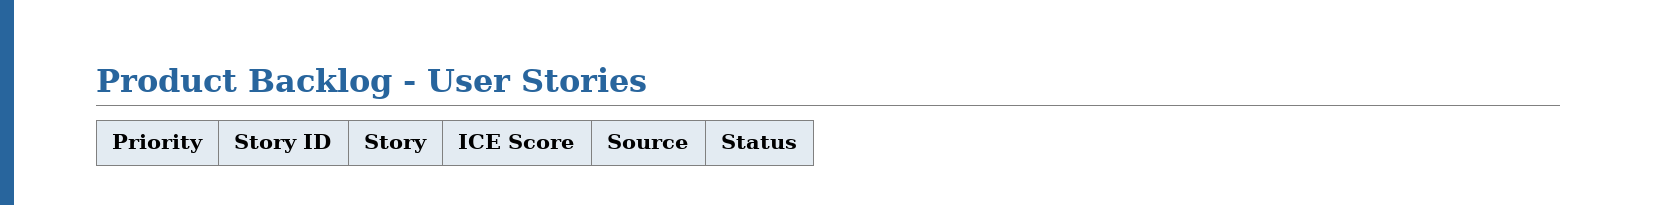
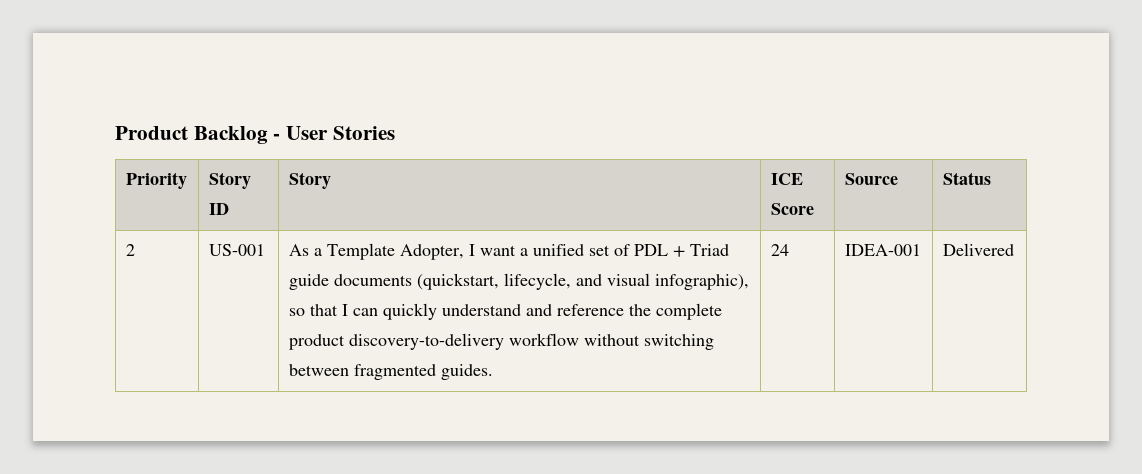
(797, 141) none -> [125,244,135,256] [208,244,265,256] [288,243,729,260] [288,273,749,290] [288,303,722,320] [288,333,714,350] [288,364,493,380] [770,244,789,256] [844,244,921,256] [942,243,1014,256] // 2 | US-001 | As a Template Adopter, I want a unified set of PDL + Triad guide documents (quickstart, lifecycle, and visual infographic), so that I can quickly understand and reference the complete product discovery-to-delivery workflow without switching between fragmented guides. | 24 | IDEA-001 | Delivered

